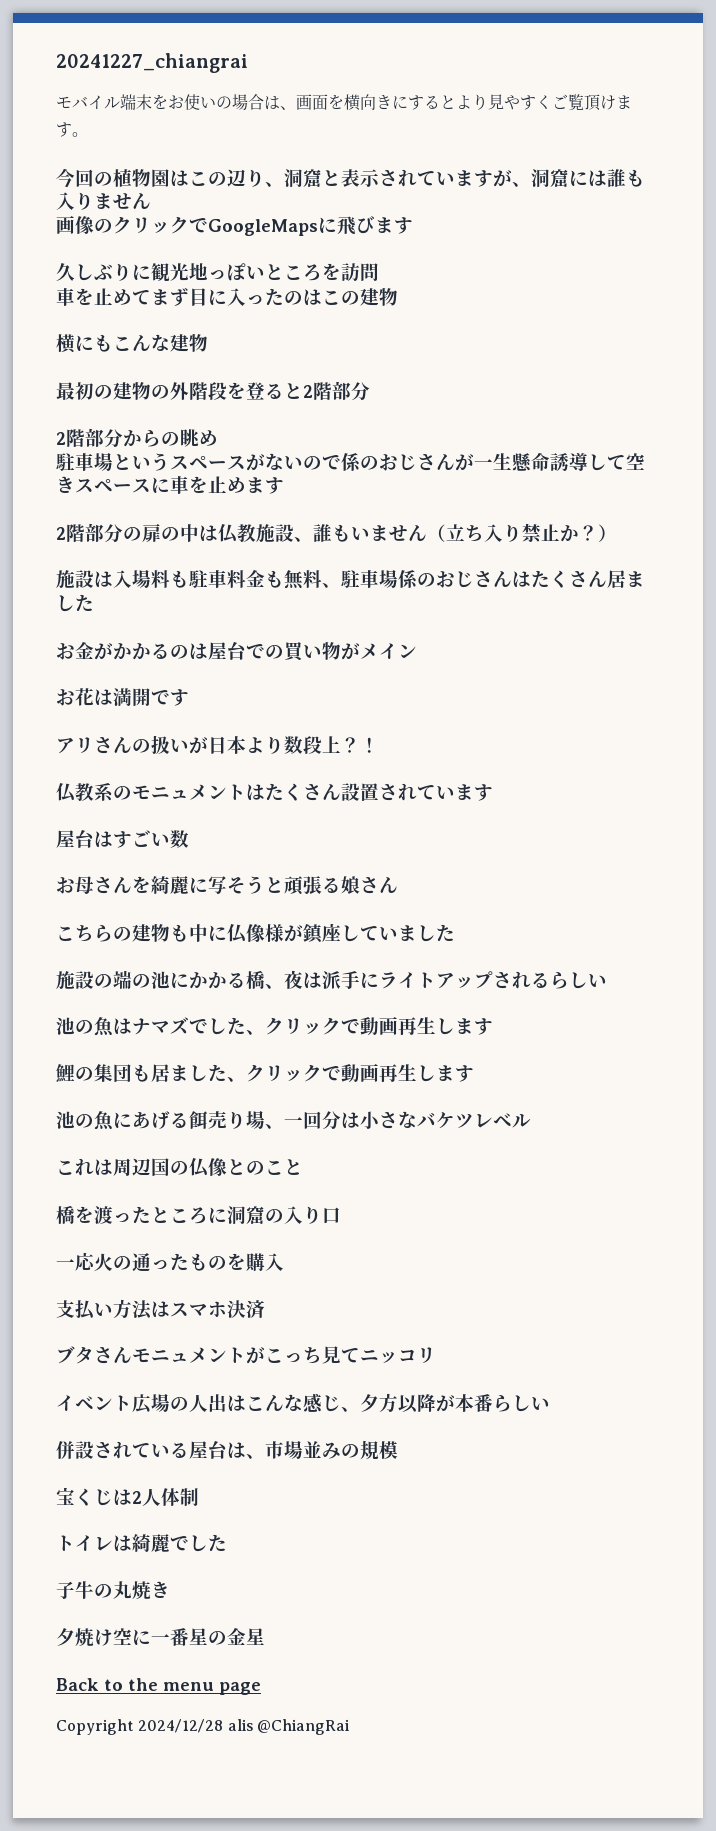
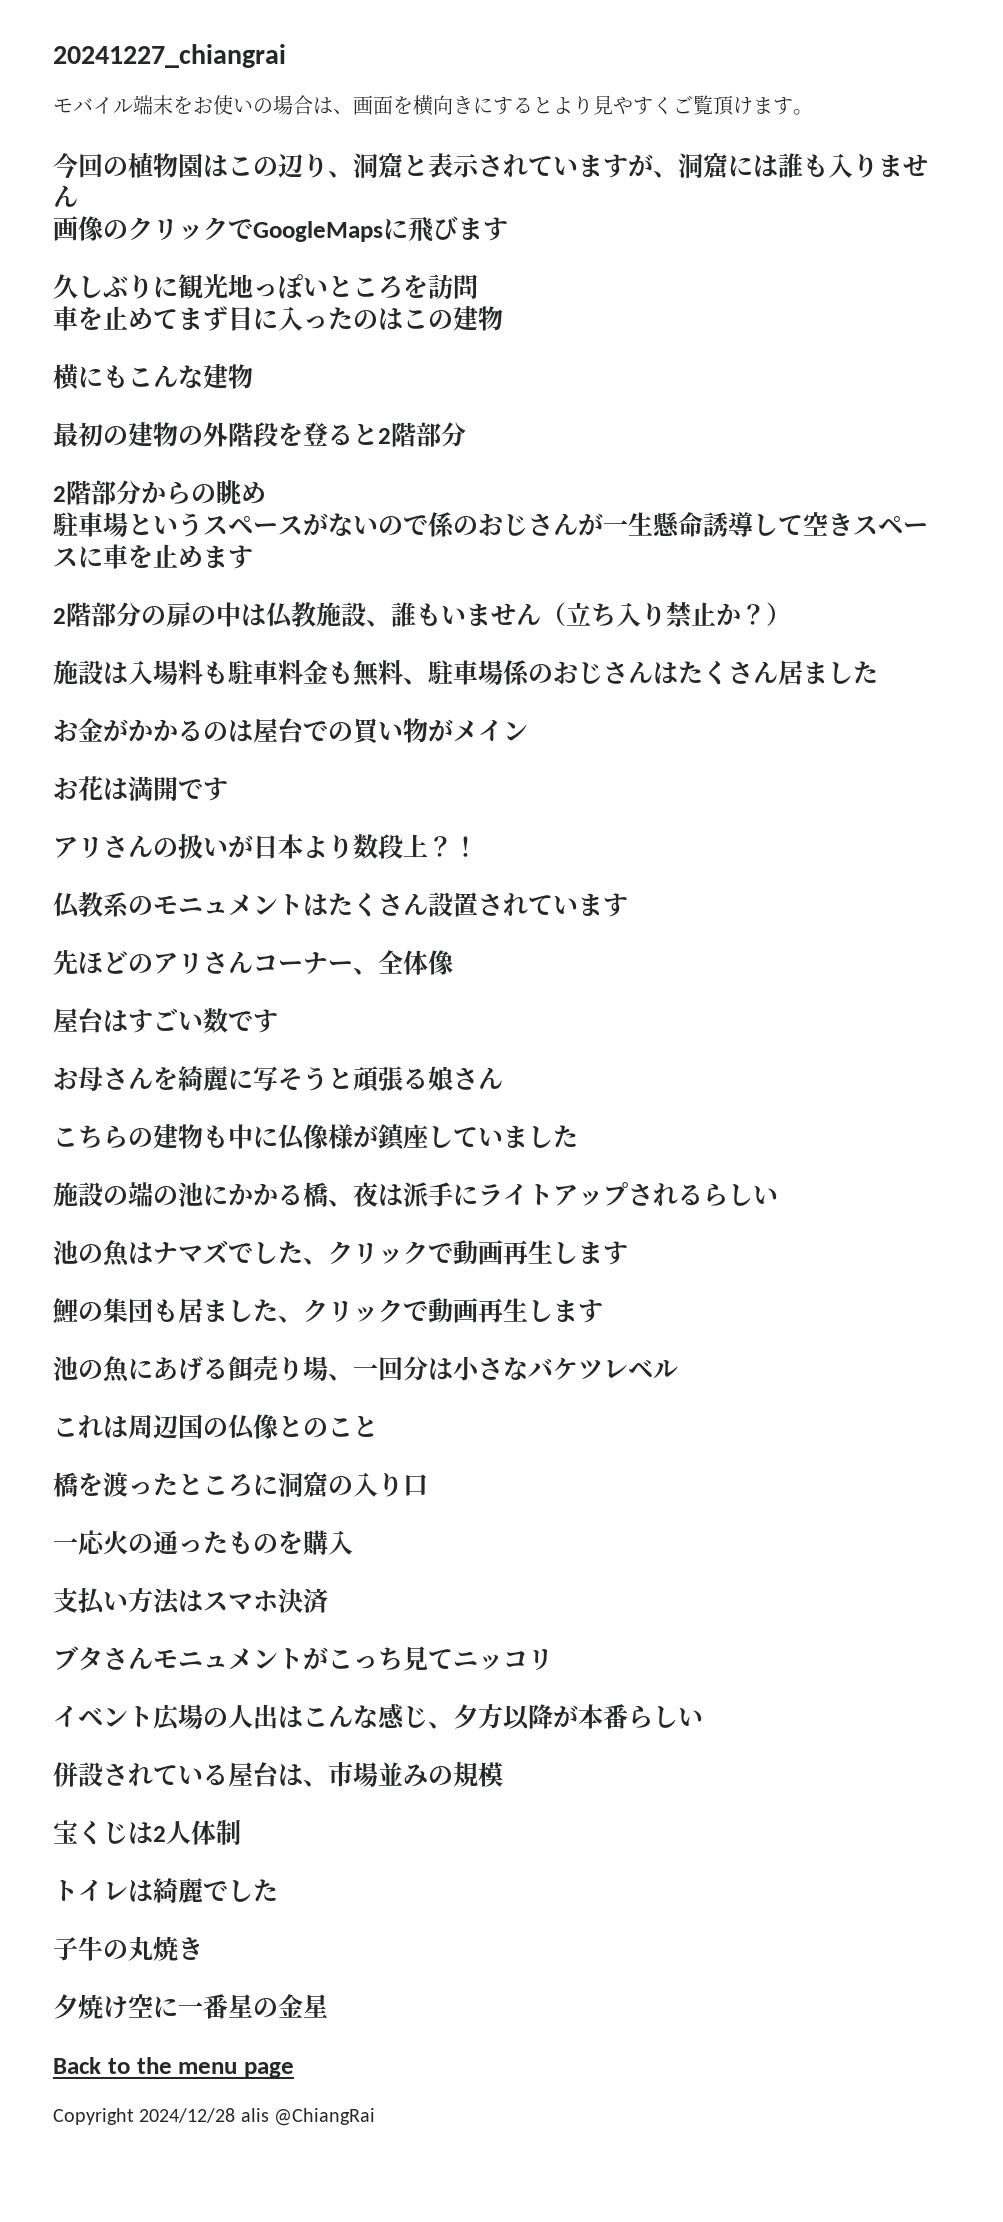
(493, 792) none -> [53,950,453,975] // 先ほどのアリさんコーナー、全体像
(189, 839) none -> [228,1009,278,1033] です

